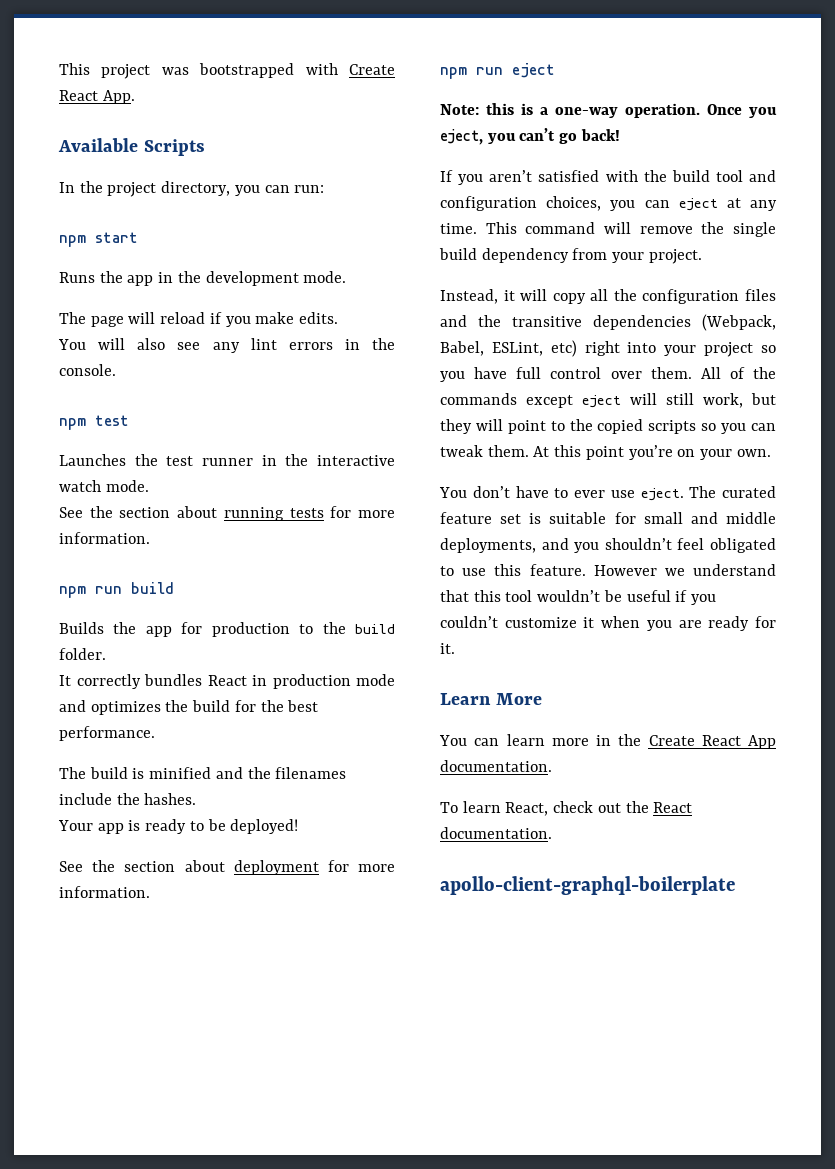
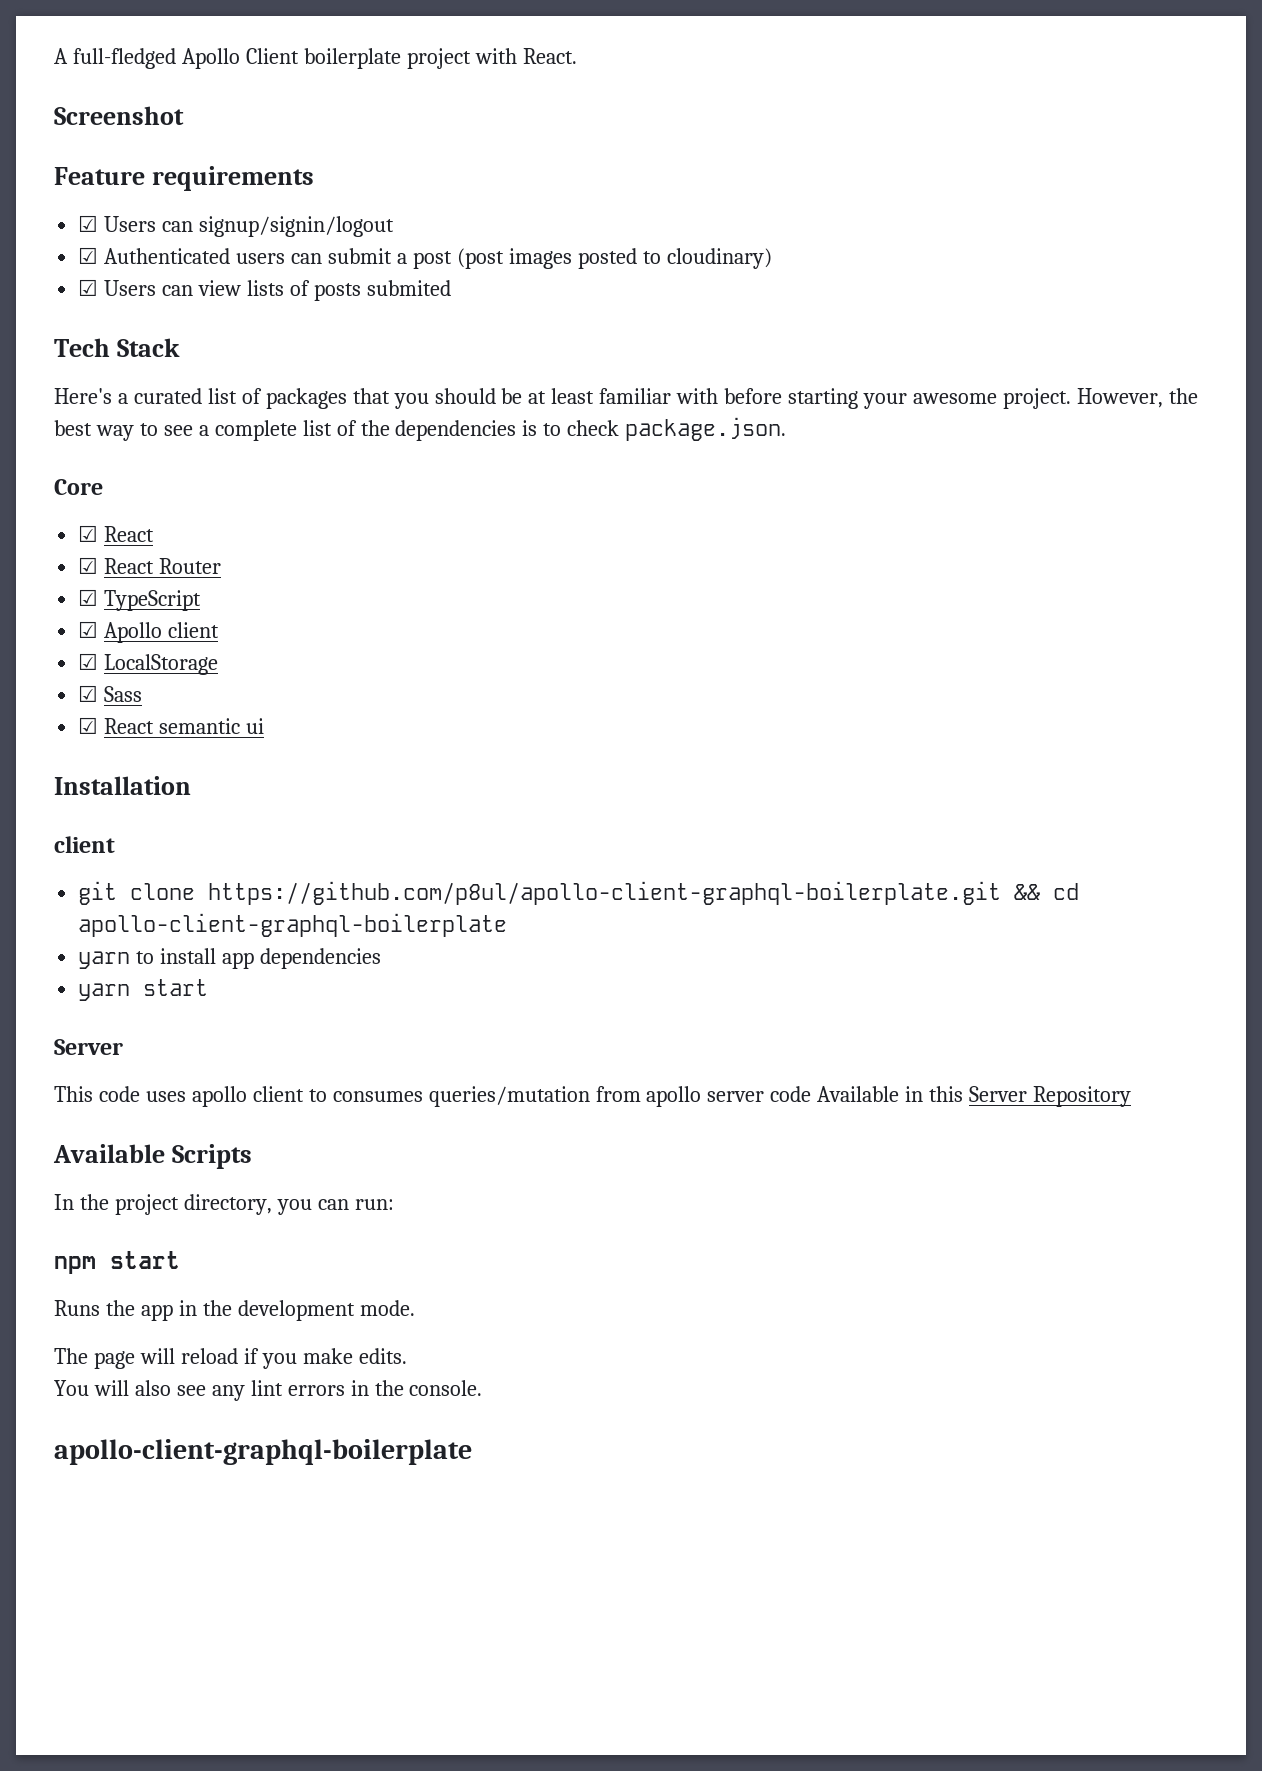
[59,63,395,79] [59,90,135,104] This project was bootstrapped with Create React App. -> [54,48,577,69] [54,106,184,125] [54,166,314,191] [78,215,395,237] [78,247,772,269] [78,279,451,301] [54,338,180,357] [54,388,1198,409] [54,417,787,441] [54,479,103,495] [78,525,155,542] [78,557,222,574] [78,589,202,611] [78,621,220,643] [78,653,219,675] [78,685,143,702] [78,717,265,734] [54,776,191,795] [54,836,115,853] [78,881,1080,905] [78,913,508,937] [78,948,381,969] [78,979,209,1001] [54,1039,123,1055] [54,1086,1132,1107] A full-fledged Apollo Client boilerplate project with React. // Screenshot // Feature requirements // ☑ Users can signup/signin/logout // ☑ Authenticated users can submit a post (post images posted to cloudinary) // ☑ Users can view lists of posts submited // Tech Stack // Here's a curated list of packages that you should be at least familiar with before starting your awesome project. However, the best way to see a complete list of the dependencies is to check package.json. // Core // ☑ React // ☑ React Router // ☑ TypeScript // ☑ Apollo client // ☑ LocalStorage // ☑ Sass // ☑ React semantic ui // Installation // client // git clone https://github.com/p8ul/apollo-client-graphql-boilerplate.git && cd apollo-client-graphql-boilerplate // yarn to install app dependencies // yarn start // Server // This code uses apollo client to consumes queries/mutation from apollo server code Available in this Server Repository
[59,415,129,430] [59,454,395,466] [59,480,149,492] [59,506,396,521] [59,532,150,544] [59,582,174,598] [59,622,396,637] [59,648,106,660] [59,674,395,689] [59,700,319,715] [59,726,155,741] [59,767,347,779] [59,793,197,805] [58,819,299,834] [59,860,395,875] [59,886,150,898] [440,63,555,79] [440,103,777,118] [440,128,620,145] [440,170,776,185] [440,196,777,211] [440,222,776,237] [439,248,702,264] [440,289,776,304] [440,314,776,331] [440,340,776,357] [440,367,776,382] [440,393,776,408] [440,419,776,434] [440,445,771,460] [439,486,776,501] [440,512,776,524] [440,538,776,553] [440,564,776,576] [440,590,717,605] [440,616,776,631] [440,643,455,654] [440,693,542,705] [439,734,776,749] [440,760,552,772] [440,801,693,816] [440,827,552,839] // npm test // Launches the test runner in the interactive watch mode. // See the section about running tests for more information. // npm run build // Builds the app for production to the build folder. // It correctly bundles React in production mode and optimizes the build for the best performance. // The build is minified and the filenames include the hashes. // Your app is ready to be deployed! // See the section about deployment for more information. // npm run eject // Note: this is a one-way operation. Once you eject, you can’t go back! // If you aren’t satisfied with the build tool and configuration choices, you can eject at any time. This command will remove the single build dependency from your project. // Instead, it will copy all the configuration files and the transitive dependencies (Webpack, Babel, ESLint, etc) right into your project so you have full control over them. All of the commands except eject will still work, but they will point to the copied scripts so you can tweak them. At this point you’re on your own. // You don’t have to ever use eject. The curated feature set is suitable for small and middle deployments, and you shouldn’t feel obligated to use this feature. However we understand that this tool wouldn’t be useful if you couldn’t customize it when you are ready for it. // Learn More // You can learn more in the Create React App documentation. // To learn React, check out the React documentation. -> (483, 1388) none

